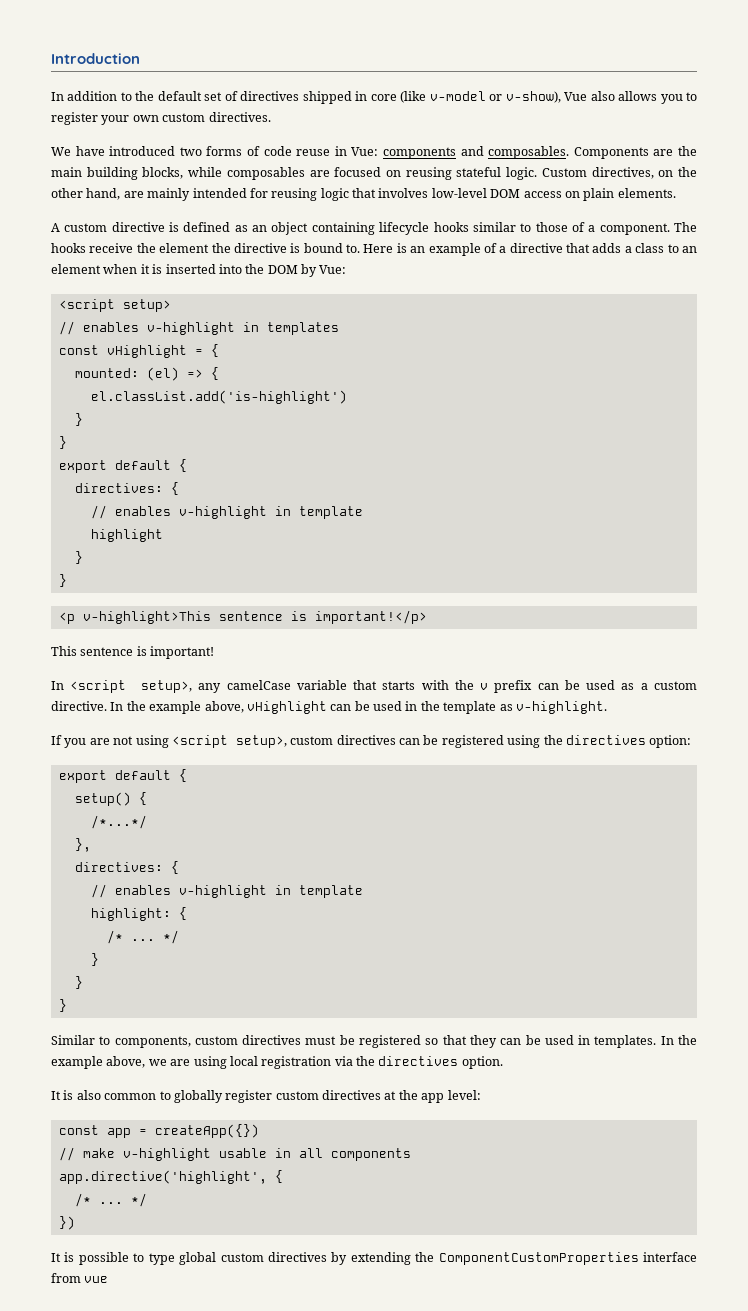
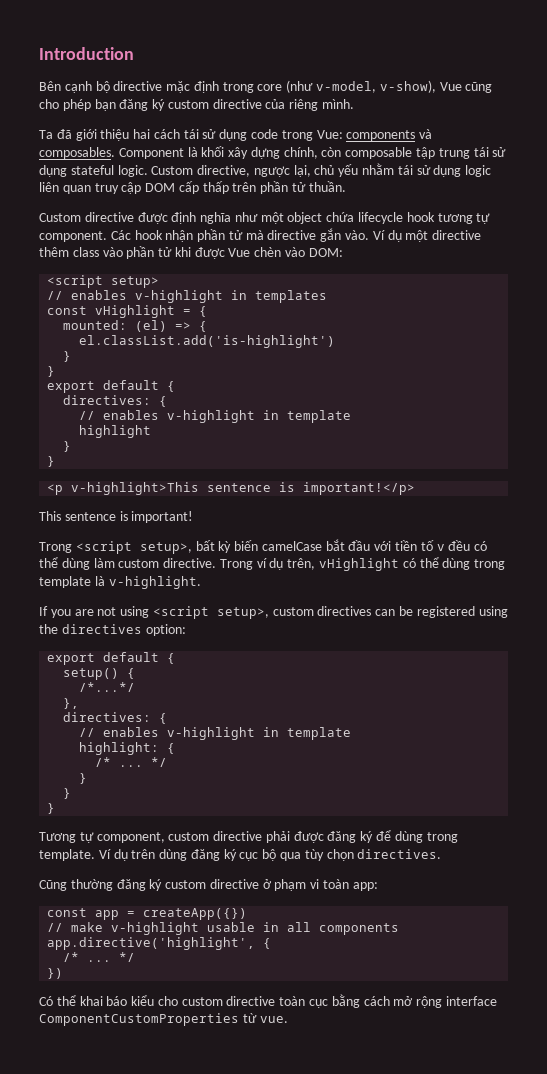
[51,91,698,104] [51,112,271,125] [51,146,698,159] [51,167,697,180] [51,188,676,201] [51,222,698,235] [51,243,698,256] [51,264,347,277] In addition to the default set of directives shipped in core (like v-model or v-show), Vue also allows you to register your own custom directives. // We have introduced two forms of code reuse in Vue: components and composables. Components are the main building blocks, while composables are focused on reusing stateful logic. Custom directives, on the other hand, are mainly intended for reusing logic that involves low-level DOM access on plain elements. // A custom directive is defined as an object containing lifecycle hooks similar to those of a component. The hooks receive the element the directive is bound to. Here is an example of a directive that adds a class to an element when it is inserted into the DOM by Vue: -> [39,80,493,93] [39,99,355,111] [39,129,433,141] [39,146,507,159] [39,163,492,177] [39,181,346,194] [39,212,491,224] [39,228,482,242] [39,246,343,259] Bên cạnh bộ directive mặc định trong core (như v-model, v-show), Vue cũng cho phép bạn đăng ký custom directive của riêng mình. // Ta đã giới thiệu hai cách tái sử dụng code trong Vue: components và composables. Component là khối xây dựng chính, còn composable tập trung tái sử dụng stateful logic. Custom directive, ngược lại, chủ yếu nhằm tái sử dụng logic liên quan truy cập DOM cấp thấp trên phần tử thuần. // Custom directive được định nghĩa như một object chứa lifecycle hook tương tự component. Các hook nhận phần tử mà directive gắn vào. Ví dụ một directive thêm class vào phần tử khi được Vue chèn vào DOM:
[51,680,698,693] [51,701,513,714] In <script setup>, any camelCase variable that starts with the v prefix can be used as a custom directive. In the example above, vHighlight can be used in the template as -> [39,539,488,554] [39,557,506,571] [39,576,105,588] Trong <script setup>, bất kỳ biến camelCase bắt đầu với tiền tố v đều có thể dùng làm custom directive. Trong ví dụ trên, vHighlight có thể dùng trong template là
[51,1035,697,1048] [51,1056,503,1069] [51,1090,481,1103] Similar to components, custom directives must be registered so that they can be used in templates. In the example above, we are using local registration via the directives option. // It is also common to globally register custom directives at the app level: -> [39,830,458,843] [39,849,442,861] [39,879,378,891] Tương tự component, custom directive phải được đăng ký để dùng trong template. Ví dụ trên dùng đăng ký cục bộ qua tùy chọn directives. // Cũng thường đăng ký custom directive ở phạm vi toàn app:
[51,1252,697,1265] [51,1273,109,1283] It is possible to type global custom directives by extending the ComponentCustomProperties interface from vue -> [39,994,497,1008] [39,1013,288,1026] Có thể khai báo kiểu cho custom directive toàn cục bằng cách mở rộng interface ComponentCustomProperties từ vue.

